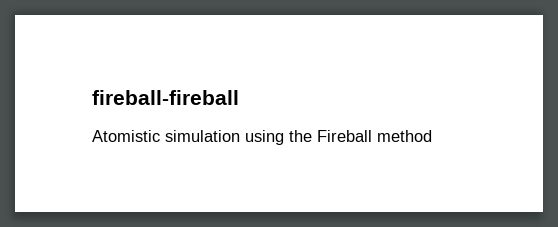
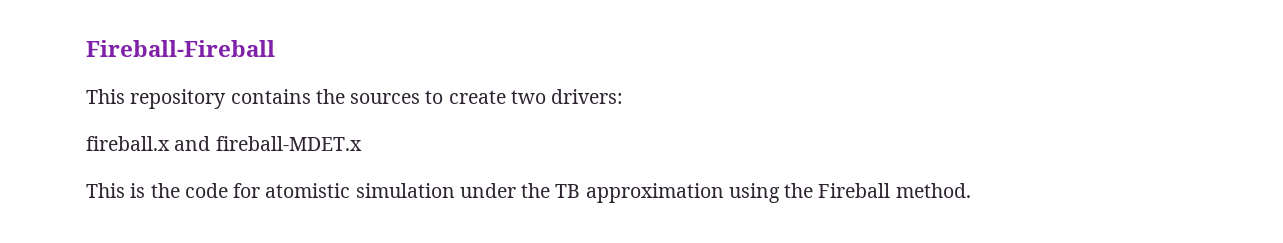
[92,90,239,105] [92,130,240,142] fireball-fireball // Atomistic simulation -> [86,40,275,57] [86,89,624,109] [86,136,362,151] [86,183,724,203] Fireball-Fireball // This repository contains the sources to create two drivers: // fireball.x and fireball-MDET.x // This is the code for atomistic simulation under the TB approximation
[377,130,432,142] method -> [895,183,971,198] method.

